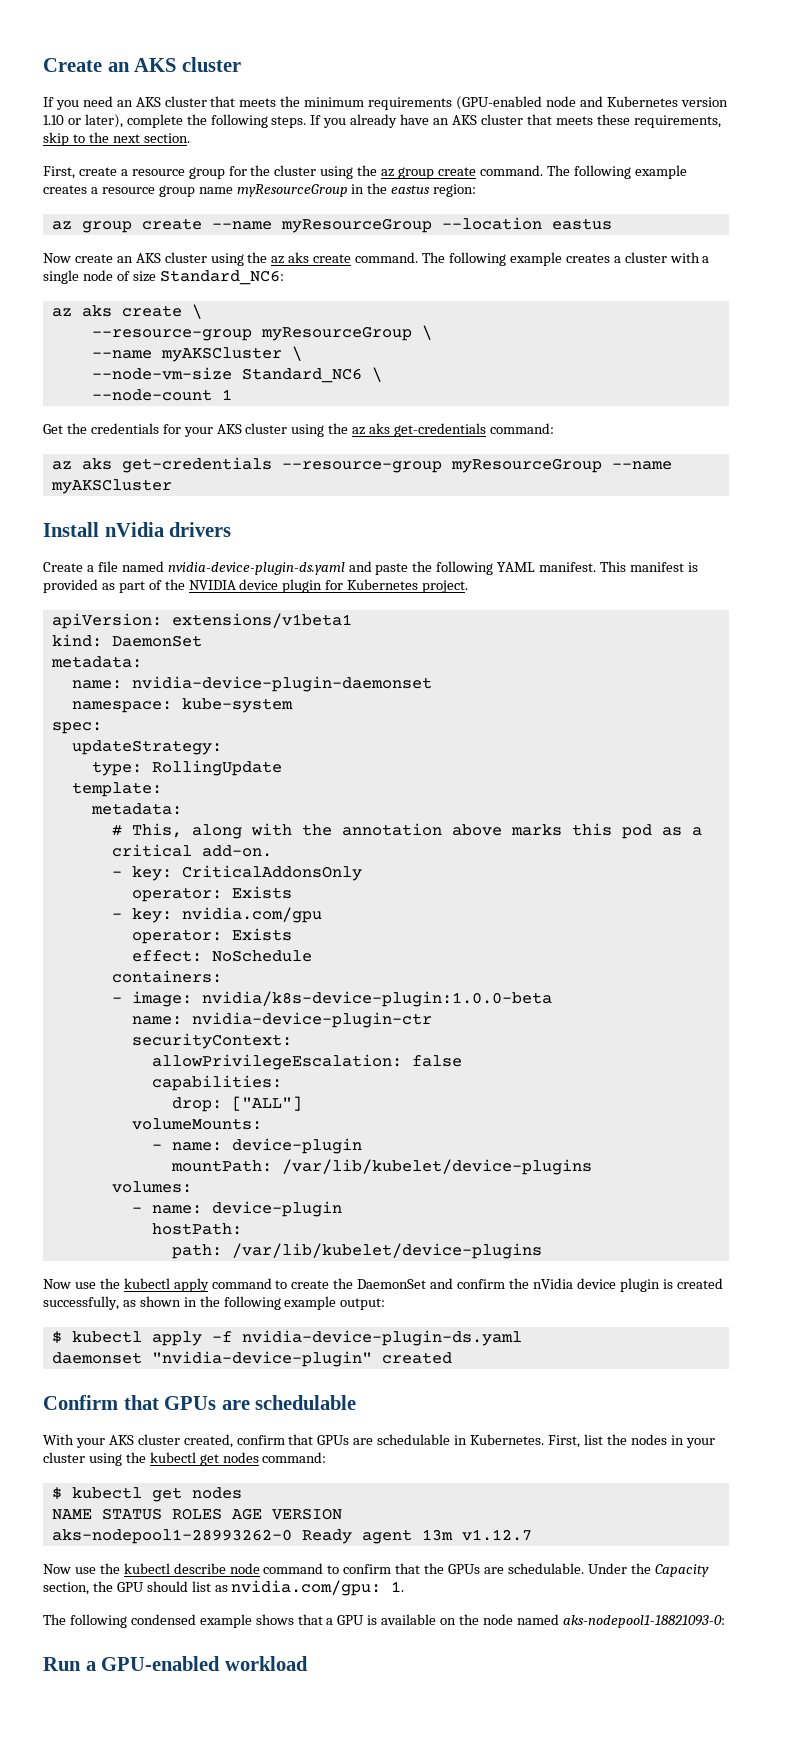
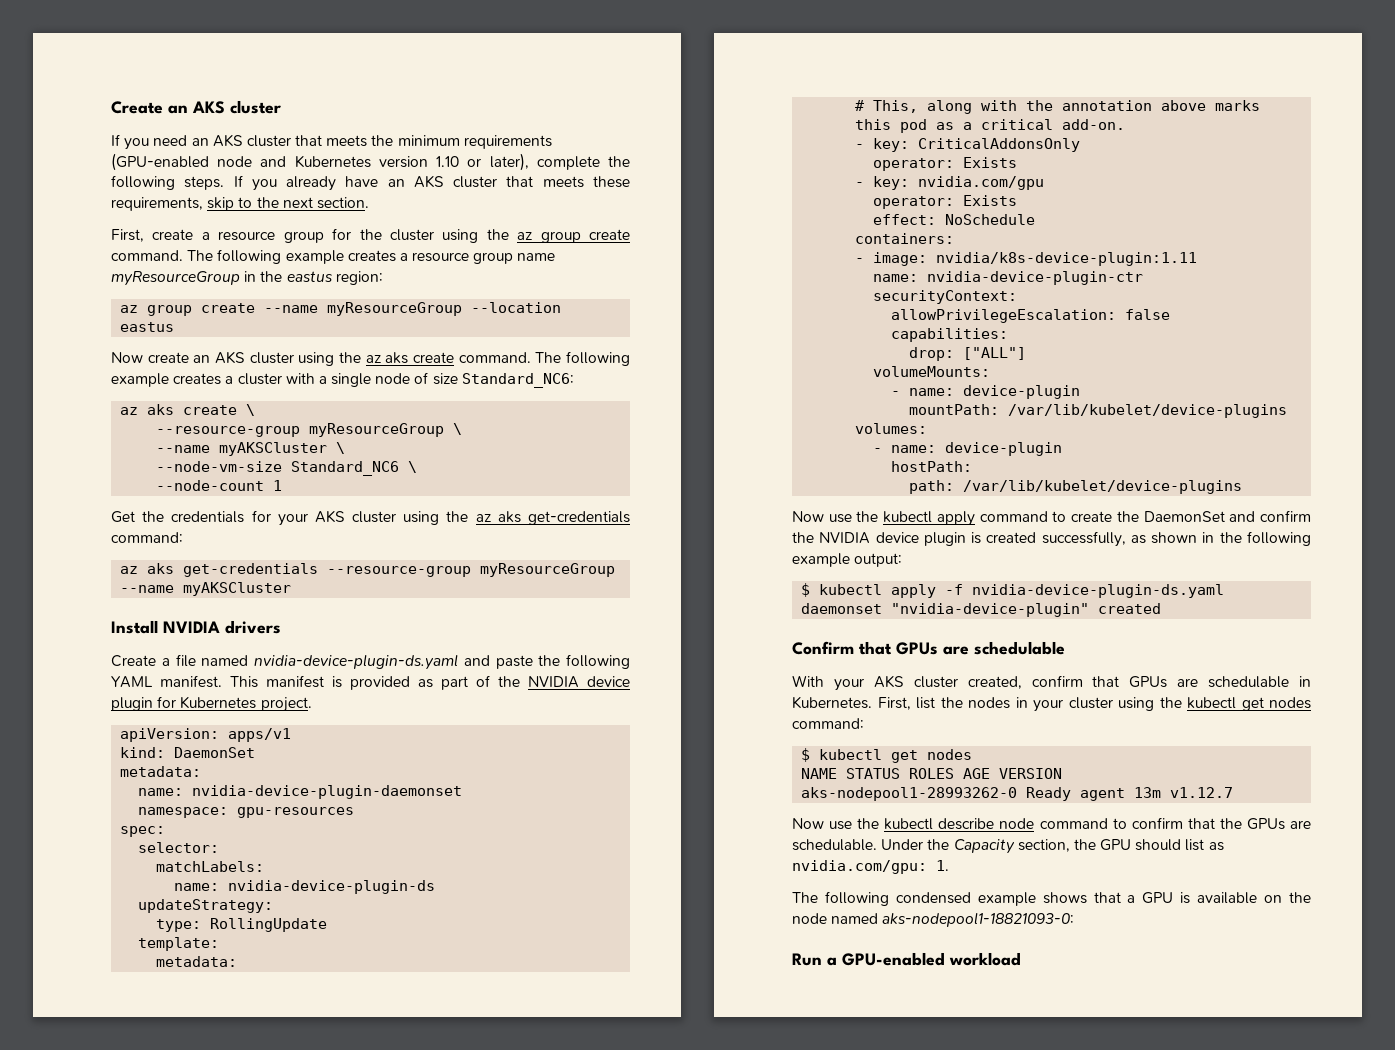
[104,522,164,537] nVidia -> [163,621,220,633] NVIDIA
[171,613,352,628] extensions/v1beta1 -> [228,728,292,742] apps/v1
[181,698,293,713] kube-system -> [237,807,355,818] gpu-resources
(102, 728) none -> [138,842,220,853] [156,861,265,872] [174,880,436,894] // selector: // matchLabels: // name: nvidia-device-plugin-ds
[201,991,552,1007] nvidia/k8s-device-plugin:1.0.0-beta -> [936,252,1198,266] nvidia/k8s-device-plugin:1.11
[532,1278,573,1289] nVidia -> [819,532,871,544] NVIDIA

